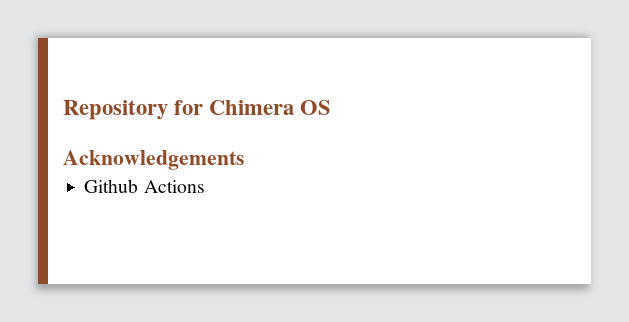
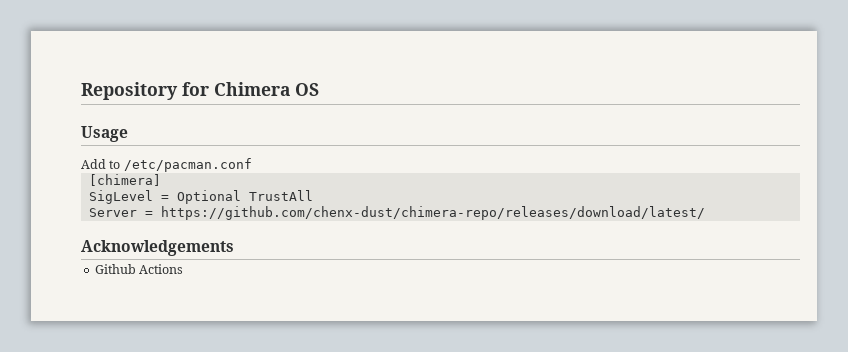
(332, 107) none -> [81,126,128,142] [81,158,252,172] [88,174,161,186] [88,190,313,204] [88,206,705,220] // Usage // Add to /etc/pacman.conf // [chimera] // SigLevel = Optional TrustAll // Server = https://github.com/chenx-dust/chimera-repo/releases/download/latest/

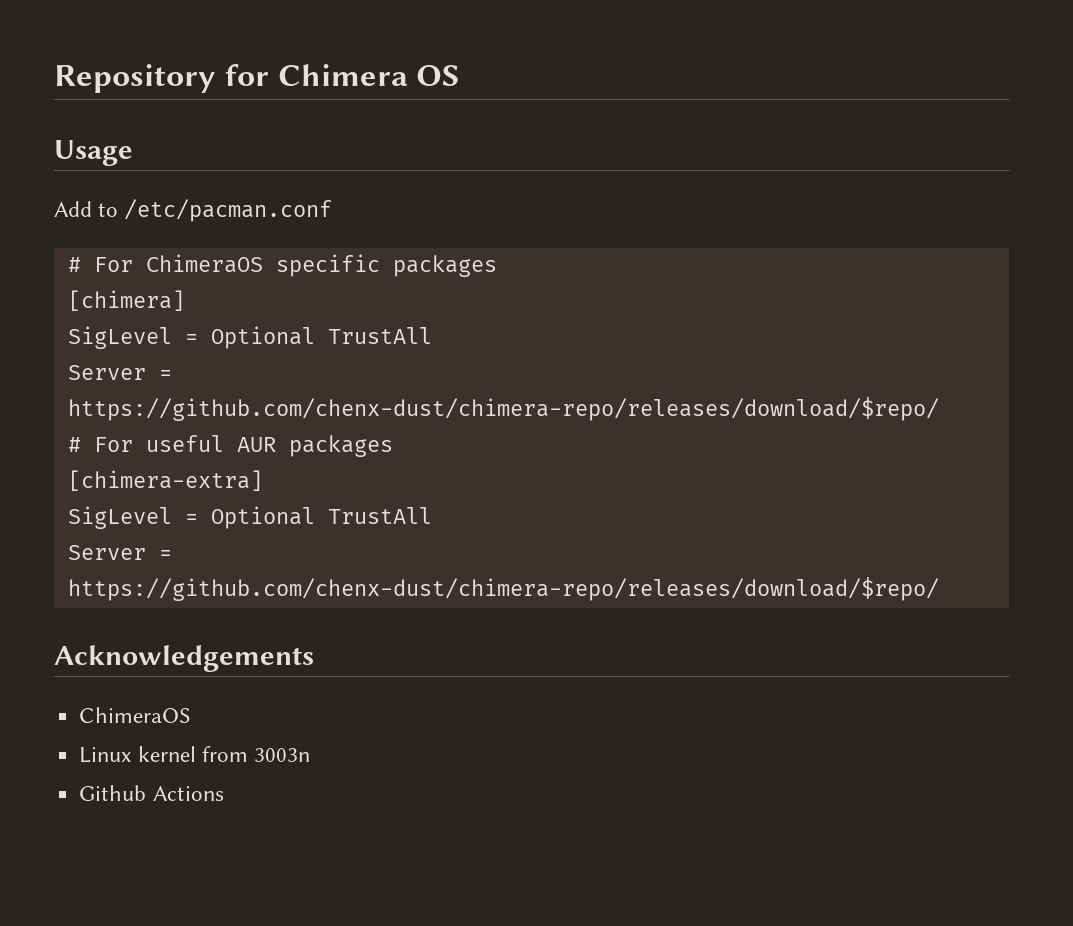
(252, 165) none -> [67,254,497,277] // # For ChimeraOS specific packages
[160,206,705,220] [81,240,234,256] https://github.com/chenx-dust/chimera-repo/releases/download/latest/ // Acknowledgements -> [67,397,939,421] [67,435,393,457] [67,470,263,491] [67,506,432,529] [67,545,172,560] [67,577,939,601] [54,645,314,672] [79,707,192,723] [79,746,310,763] https://github.com/chenx-dust/chimera-repo/releases/download/$repo/ // # For useful AUR packages // [chimera-extra] // SigLevel = Optional TrustAll // Server = https://github.com/chenx-dust/chimera-repo/releases/download/$repo/ // Acknowledgements // ChimeraOS // Linux kernel from 3003n

